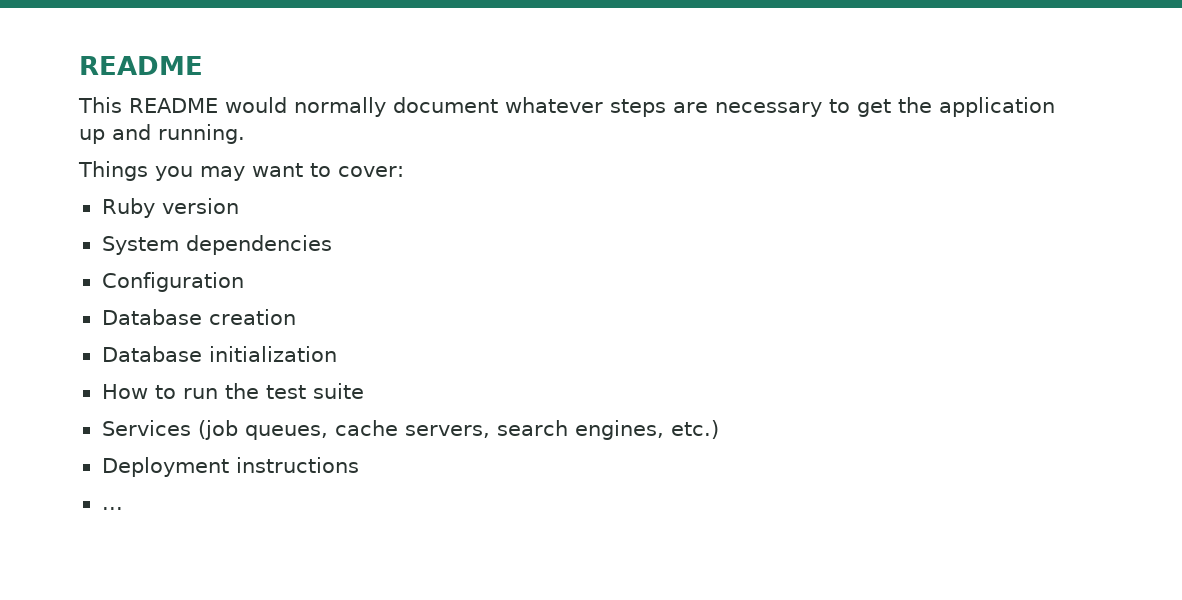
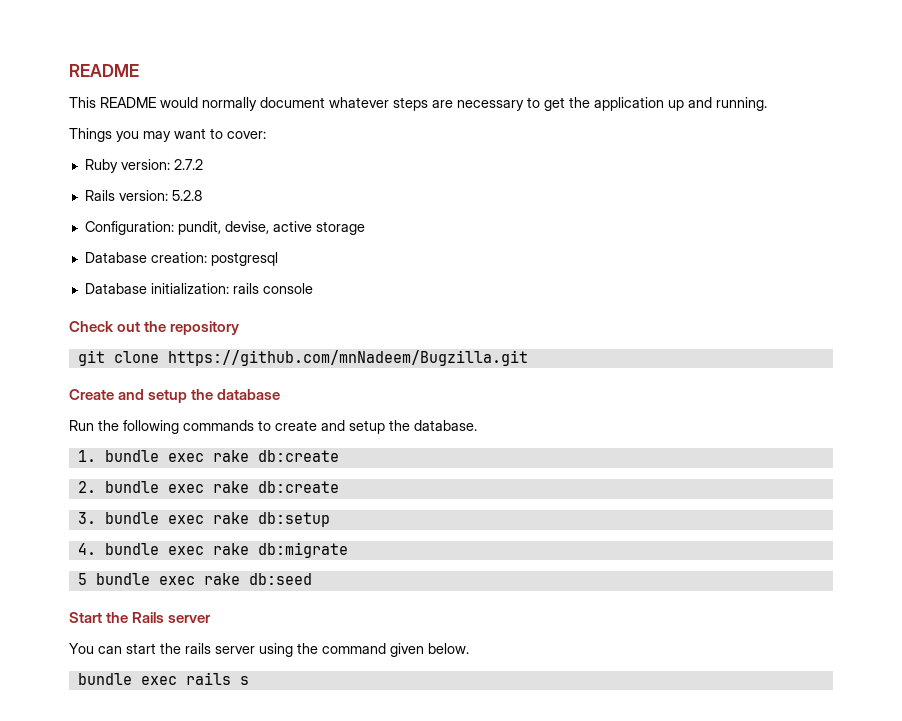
[161,198,239,214] [101,235,332,255] [101,272,244,292] [101,309,296,325] [101,346,337,362] [101,383,364,399] [101,420,719,440] [101,457,359,477] [101,507,123,510] version // System dependencies // Configuration // Database creation // Database initialization // How to run the test suite // Services (job queues, cache servers, search engines, etc.) // Deployment instructions // ... -> [120,159,203,170] [84,190,202,201] [84,221,365,235] [84,252,278,266] [84,283,313,294] [69,321,240,335] [77,350,528,366] [69,389,281,403] [69,420,477,434] [77,450,339,462] [77,481,339,493] [77,512,330,527] [77,542,348,558] [77,573,312,585] [69,612,212,623] [69,643,469,657] [77,672,249,685] version: 2.7.2 // Rails version: 5.2.8 // Configuration: pundit, devise, active storage // Database creation: postgresql // Database initialization: rails console // Check out the repository // git clone https://github.com/mnNadeem/Bugzilla.git // Create and setup the database // Run the following commands to create and setup the database. // 1. bundle exec rake db:create // 2. bundle exec rake db:create // 3. bundle exec rake db:setup // 4. bundle exec rake db:migrate // 5 bundle exec rake db:seed // Start the Rails server // You can start the rails server using the command given below. // bundle exec rails s

